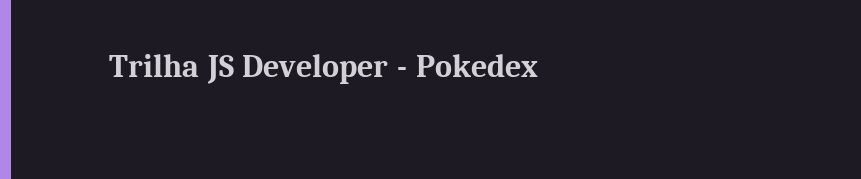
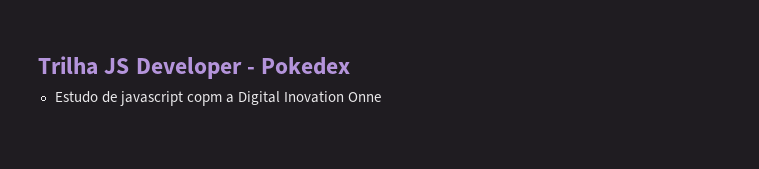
(538, 65) none -> [54,91,381,106] // Estudo de javascript copm a Digital Inovation Onne

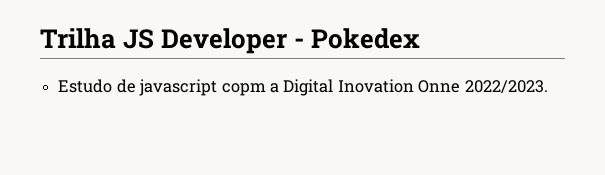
(381, 97) none -> [464,80,548,94] 2022/2023.

